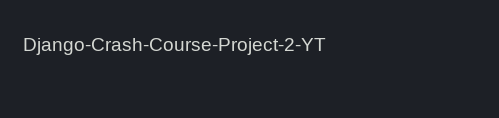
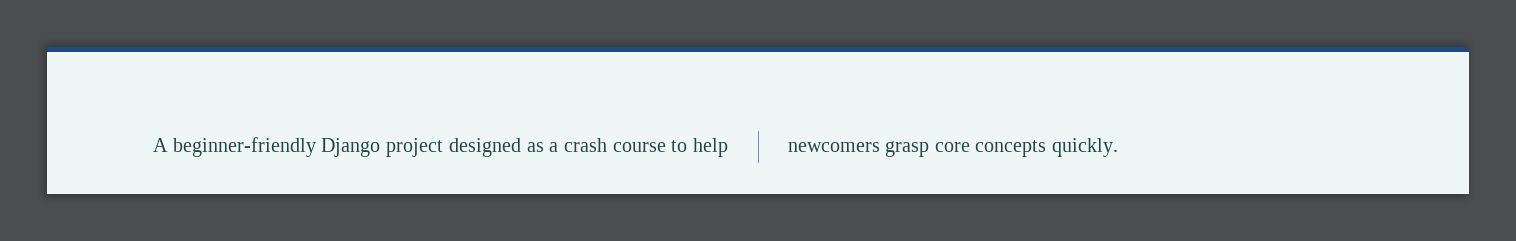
[23,38,326,55] Django-Crash-Course-Project-2-YT -> [153,137,1118,157] A beginner-friendly Django project designed as a crash course to help newcomers grasp core concepts quickly.

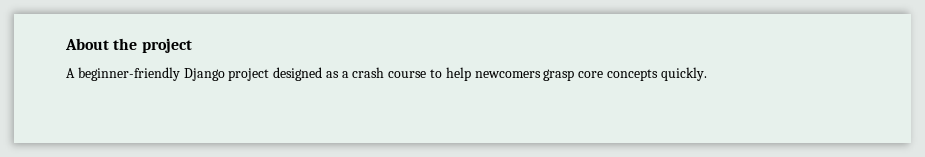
(153, 145) none -> [65,38,192,53] About the project //

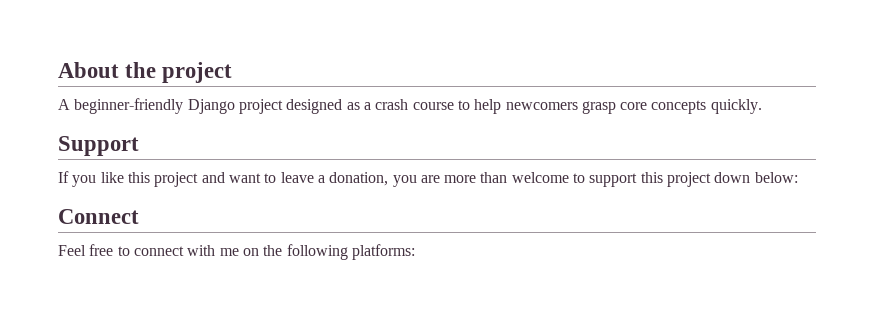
(707, 74) none -> [58,136,139,156] [58,171,798,187] [58,209,139,224] [58,244,415,260] // Support // If you like this project and want to leave a donation, you are more than welcome to support this project down below: // Connect // Feel free to connect with me on the following platforms:

